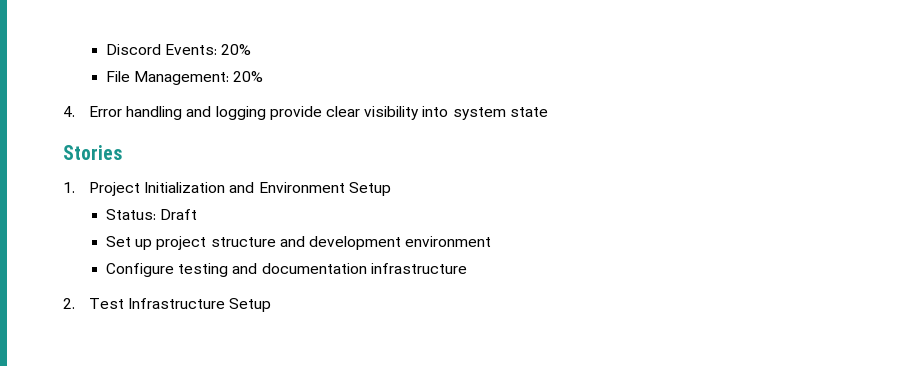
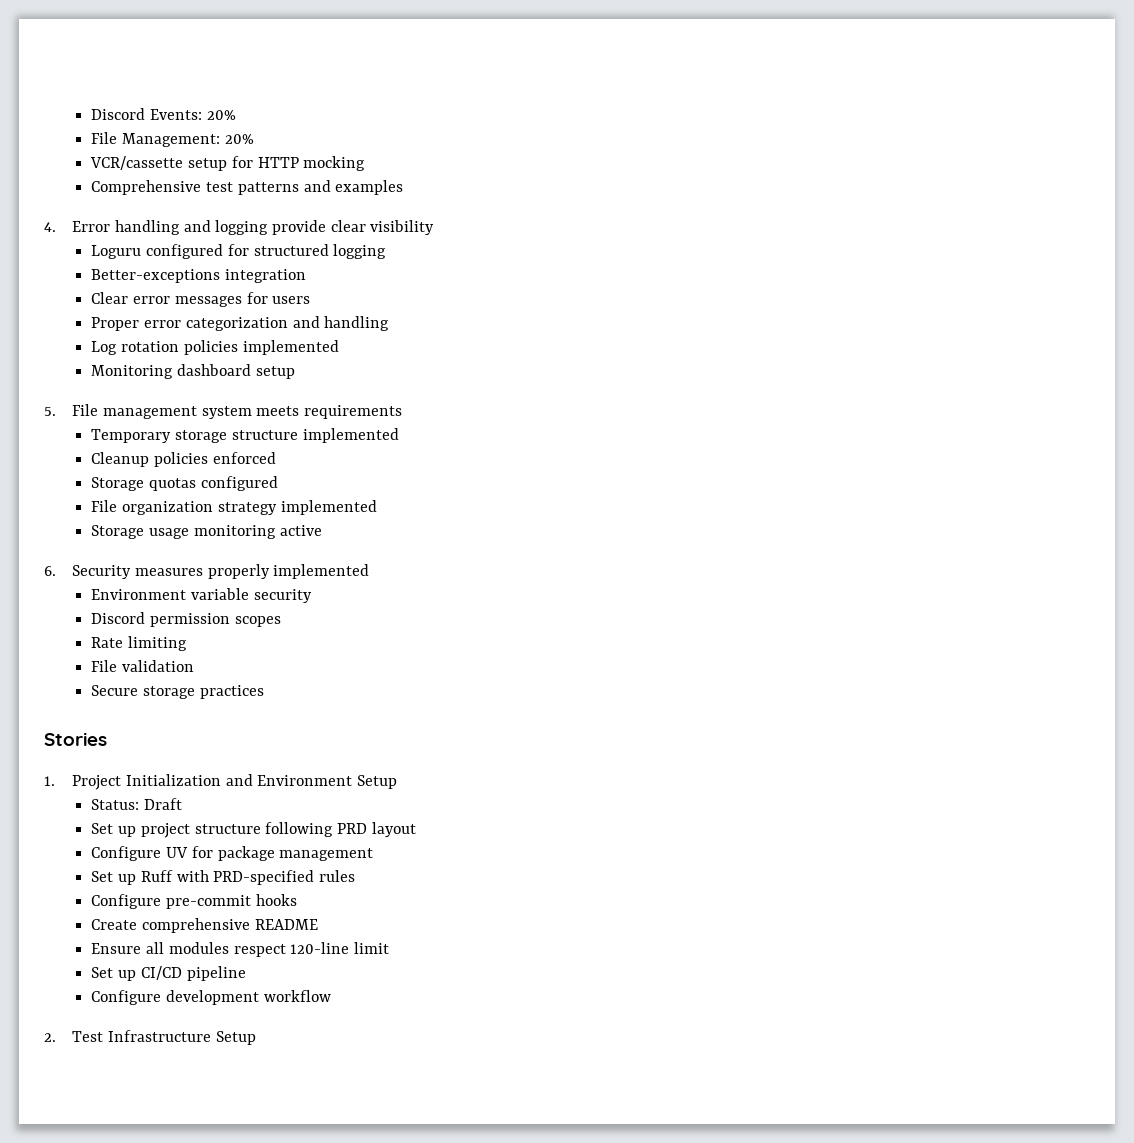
(264, 76) none -> [90,156,366,171] [91,180,404,195] // VCR/cassette setup for HTTP mocking // Comprehensive test patterns and examples
[422,106,548,120] into system state -> [91,244,387,259] [91,269,307,283] [91,292,311,307] [91,316,390,331] [91,340,339,355] [91,364,295,379] [44,404,402,419] [91,428,399,443] [91,452,276,467] [91,476,278,491] [91,500,377,515] [91,525,322,539] [44,564,370,579] [91,588,312,603] [91,612,281,627] [91,636,188,651] [91,660,195,672] [91,685,264,699] // Loguru configured for structured logging // Better-exceptions integration // Clear error messages for users // Proper error categorization and handling // Log rotation policies implemented // Monitoring dashboard setup // 5. File management system meets requirements // Temporary storage structure implemented // Cleanup policies enforced // Storage quotas configured // File organization strategy implemented // Storage usage monitoring active // 6. Security measures properly implemented // Environment variable security // Discord permission scopes // Rate limiting // File validation // Secure storage practices
[279,236,492,250] [106,263,467,277] and development environment // Configure testing and documentation infrastructure -> [265,822,416,837] [91,846,374,861] [91,870,355,885] [91,894,297,909] [91,918,318,933] [91,942,389,957] [91,966,246,981] [91,990,331,1005] following PRD layout // Configure UV for package management // Set up Ruff with PRD-specified rules // Configure pre-commit hooks // Create comprehensive README // Ensure all modules respect 120-line limit // Set up CI/CD pipeline // Configure development workflow

